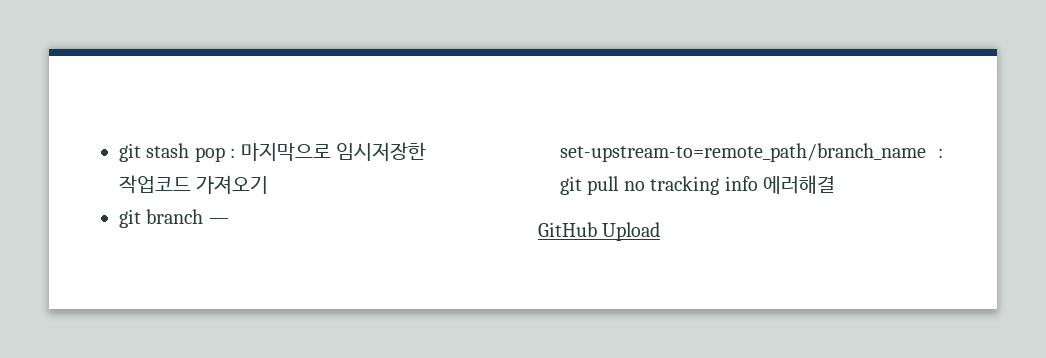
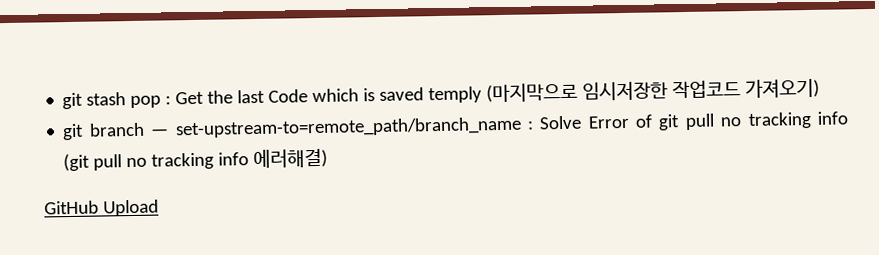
[240,143,331,161] 마지막으로 -> [175,82,579,105] Get the last Code which is saved temply (마지막으로
[196,175,269,194] 가져오기 -> [745,78,821,99] 가져오기)
(943, 153) none -> [539,114,654,130] Solve Error of
[763,175,835,194] 에러해결 -> [63,148,329,172] (git pull no tracking info 에러해결)

